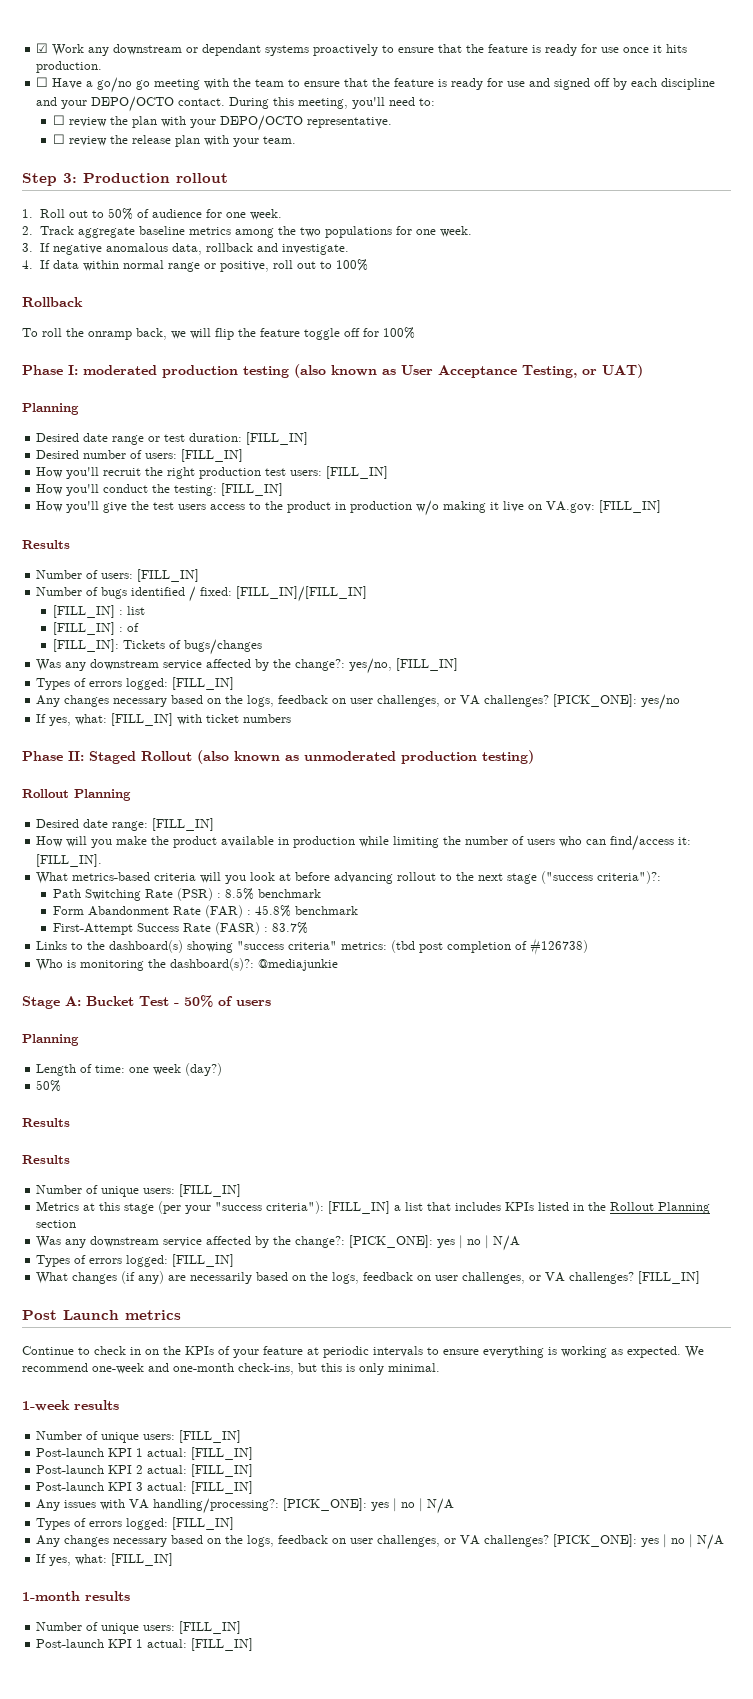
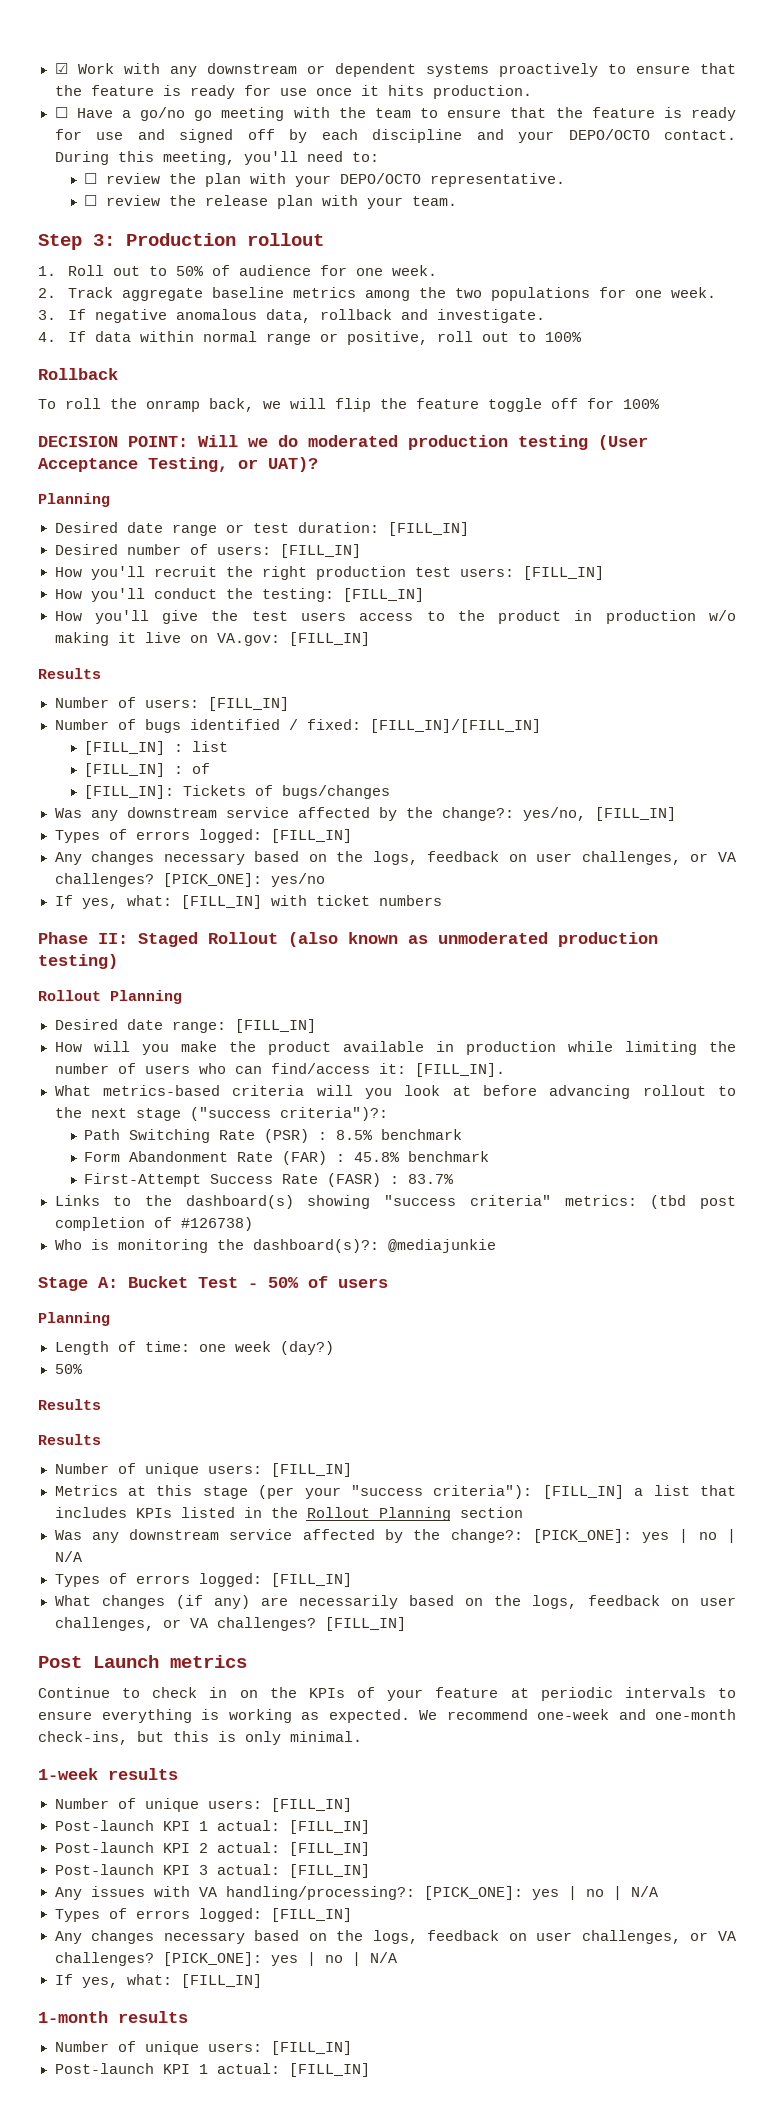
(85, 50) none -> [123,63,160,74] with
[202,44,262,56] dependant -> [334,63,416,77] dependent
[22,364,433,378] Phase I: moderated production testing (also known as User -> [38,435,648,450] DECISION POINT: Will we do moderated production testing (User
[602,364,643,378] UAT) -> [268,457,318,472] UAT)?

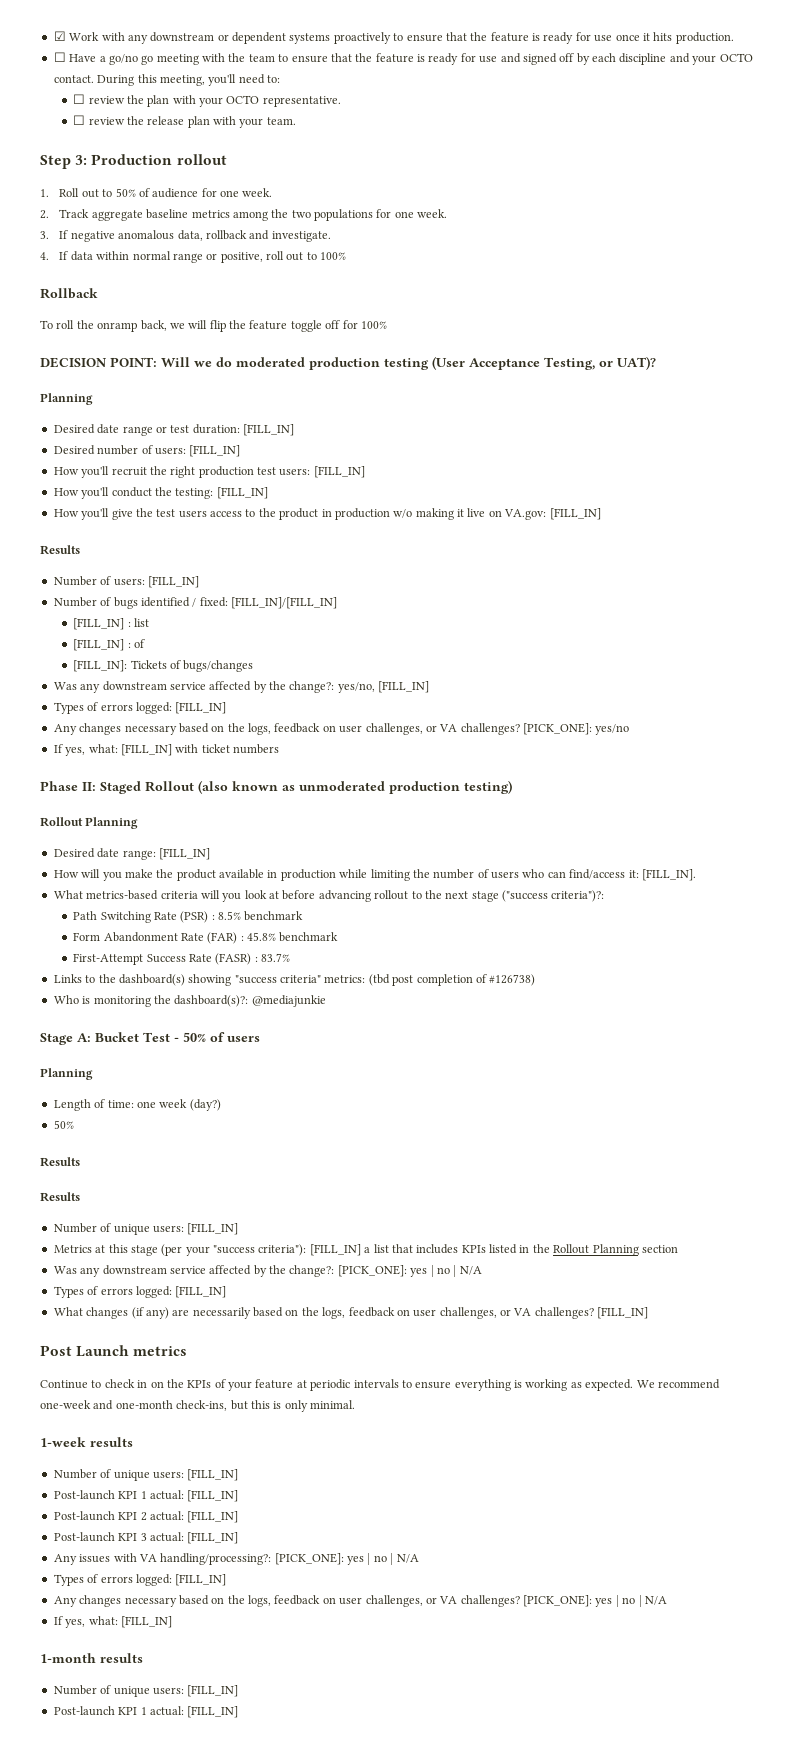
[568,129,650,140] DEPO/OCTO -> [719,53,753,62] OCTO
[340,173,422,184] DEPO/OCTO -> [226,95,260,104] OCTO

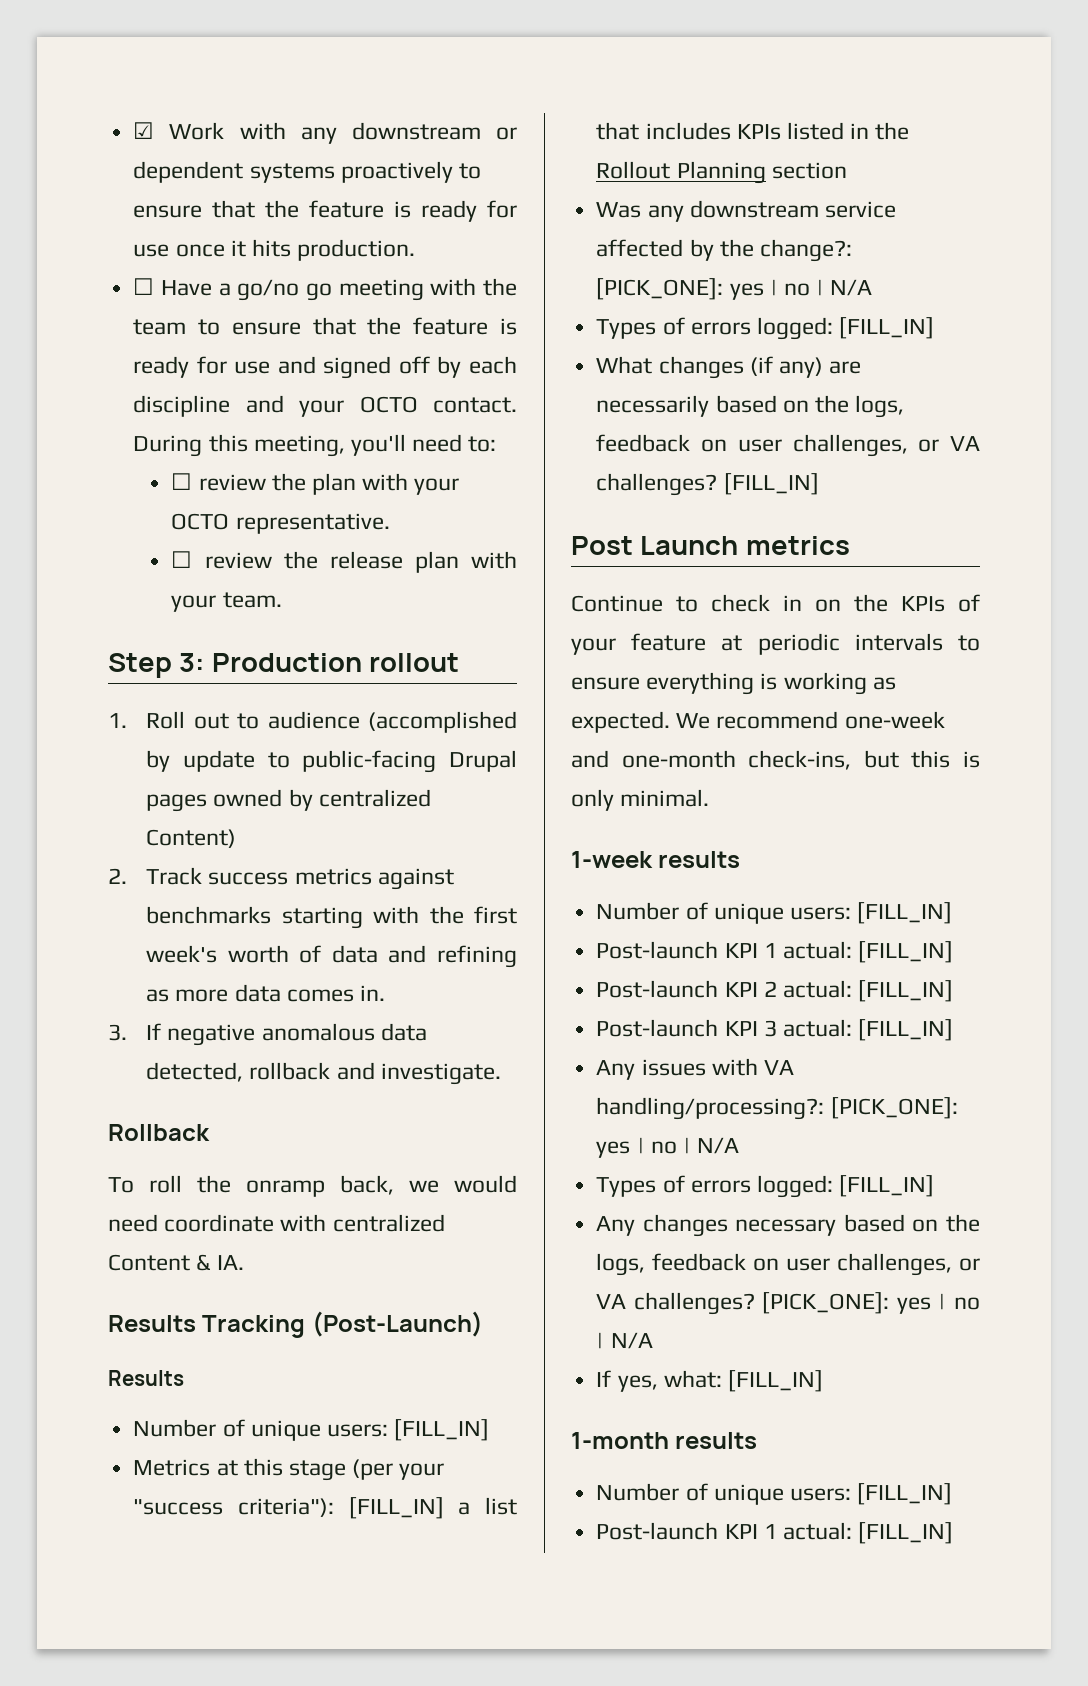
[115,188,273,198] [40,209,448,221] 50% of audience for one week. // 2. Track aggregate baseline metrics among the two populations for one week. -> [267,711,517,733] [146,750,517,773] [146,789,431,812] [146,829,237,848] [108,867,454,890] [146,906,517,929] [146,945,517,968] [146,984,385,1002] audience (accomplished by update to public-facing Drupal pages owned by centralized Content) // 2. Track success metrics against benchmarks starting with the first week's worth of data and refining as more data comes in.
[177,230,203,241] data, -> [380,1023,427,1041] [146,1062,244,1082] data detected,
[40,251,347,263] // 4. If data within normal range or positive, roll out to 100% -> (501, 1074) none
[188,320,387,332] [40,356,656,370] [40,393,93,405] [53,424,294,436] [53,445,241,457] [53,466,365,478] [53,487,268,499] [53,508,601,520] [40,545,80,555] [53,576,199,588] [53,597,337,609] [73,618,149,630] [73,639,145,651] [73,660,254,672] [53,681,430,693] [53,702,227,714] [53,723,630,735] [53,744,279,756] [40,780,512,794] [40,817,139,829] [53,848,210,860] [53,869,696,881] [53,890,605,902] [73,911,304,923] [73,932,339,944] [73,953,291,965] [53,974,536,986] [53,995,326,1007] [40,1032,260,1045] [40,1068,93,1080] [53,1099,221,1111] [53,1120,74,1129] [40,1157,80,1167] will flip the feature toggle off for 100% // DECISION POINT: Will we do moderated production testing (User Acceptance Testing, or UAT)? // Planning // Desired date range or test duration: [FILL_IN] // Desired number of users: [FILL_IN] // How you'll recruit the right production test users: [FILL_IN] // How you'll conduct the testing: [FILL_IN] // How you'll give the test users access to the product in production w/o making it live on VA.gov: [FILL_IN] // Results // Number of users: [FILL_IN] // Number of bugs identified / fixed: [FILL_IN]/[FILL_IN] // [FILL_IN] : list // [FILL_IN] : of // [FILL_IN]: Tickets of bugs/changes // Was any downstream service affected by the change?: yes/no, [FILL_IN] // Types of errors logged: [FILL_IN] // Any changes necessary based on the logs, feedback on user challenges, or VA challenges? [PICK_ONE]: yes/no // If yes, what: [FILL_IN] with ticket numbers // Phase II: Staged Rollout (also known as unmoderated production testing) // Rollout Planning // Desired date range: [FILL_IN] // How will you make the product available in production while limiting the number of users who can find/access it: [FILL_IN]. // What metrics-based criteria will you look at before advancing rollout to the next stage ("success criteria")?: // Path Switching Rate (PSR) : 8.5% benchmark // Form Abandonment Rate (FAR) : 45.8% benchmark // First-Attempt Success Rate (FASR) : 83.7% // Links to the dashboard(s) showing "success criteria" metrics: (tbd post completion of #126738) // Who is monitoring the dashboard(s)?: @mediajunkie // Stage A: Bucket Test - 50% of users // Planning // Length of time: one week (day?) // 50% // Results -> [454,1175,517,1193] [108,1214,445,1232] [108,1254,245,1271] [108,1311,483,1338] would need coordinate with centralized Content & IA. // Results Tracking (Post-Launch)

